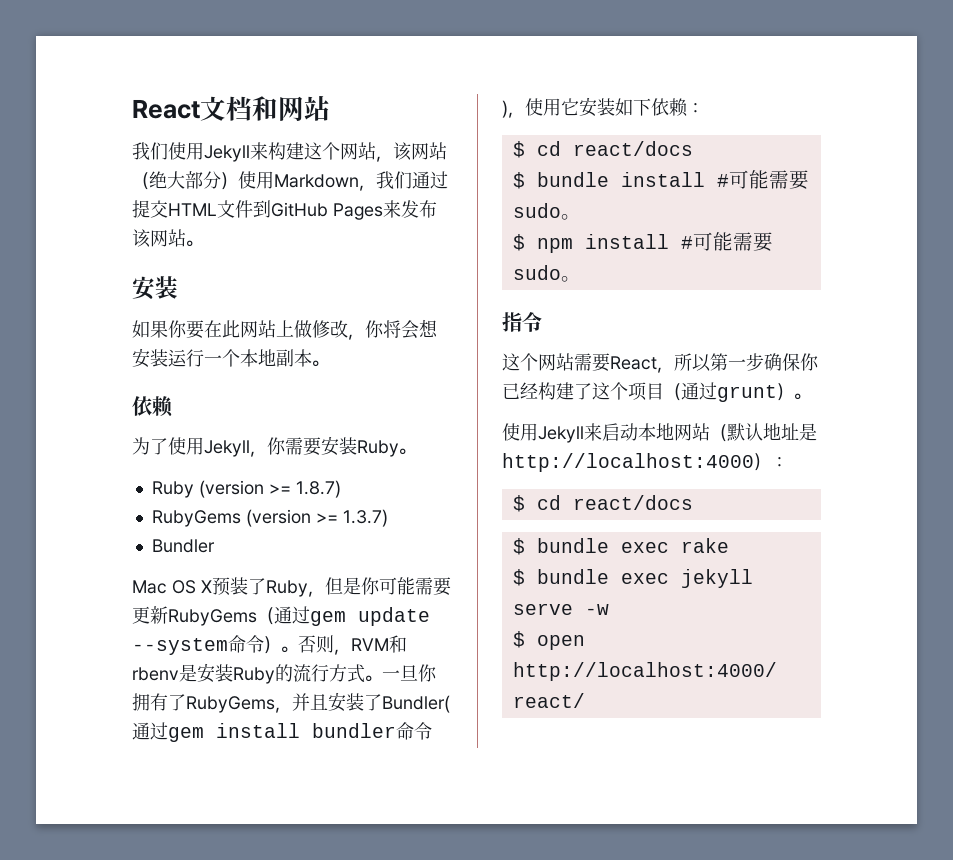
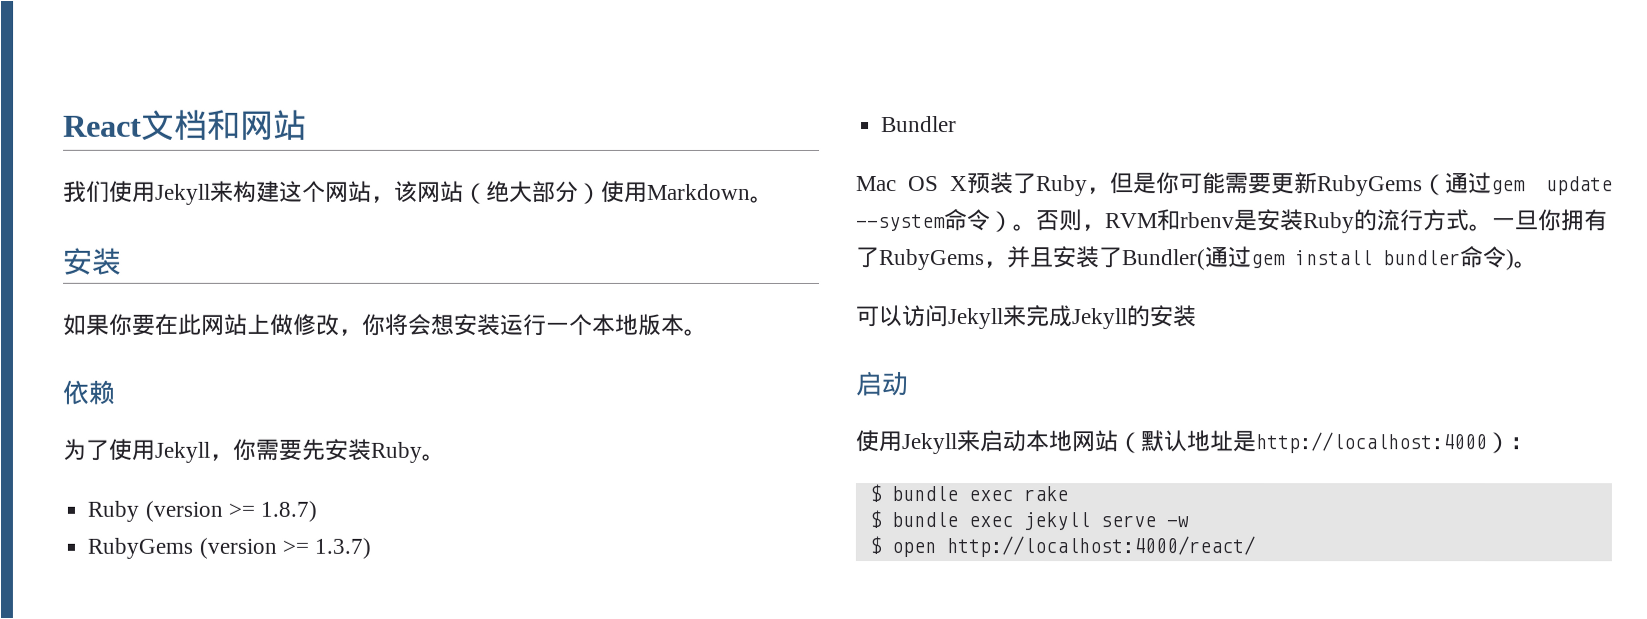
[359,171,448,191] [132,200,437,220] [132,229,186,248] ，我们通过提交HTML文件到GitHub Pages来发布该网站 -> (751, 191) none
[276,349,294,367] 副 -> [637,313,661,336] 版
(321, 446) none -> [301,438,325,460] 先
[508,97,704,118] [512,141,693,158] [512,170,809,190] [512,203,581,220] [512,232,773,253] [512,265,581,282] [502,312,542,332] [502,353,819,373] [502,382,811,402] ，使用它安装如下依赖： // $ cd react/docs // $ bundle install #可能需要sudo。 // $ npm install #可能需要sudo。 // 指令 // 这个网站需要React，所以第一步确保你已经构建了这个项目（通过grunt）。 -> [1514,261,1538,269] [855,305,1197,330] [855,371,908,397] 。 // 可以访问Jekyll来完成Jekyll的安装 // 启动
[512,495,693,512] // $ cd react/docs -> (1533, 443) none

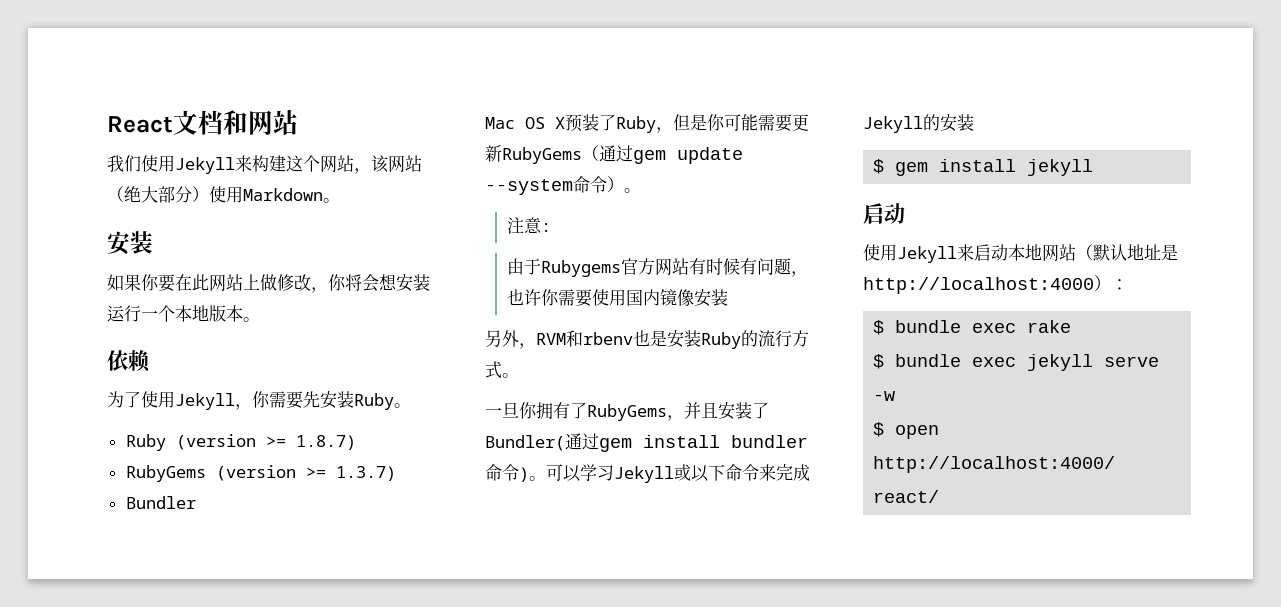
[1036,209,1083,232] 否则 -> [506,217,551,234] [506,258,808,277] [506,288,728,307] [485,330,519,347] // 注意: // 由于Rubygems官方网站有时候有问题，也许你需要使用国内镜像安装 // 另外
(1235, 220) none -> [633,330,650,347] 也
(1493, 228) none -> (519, 375) //
[855,305,1004,330] // 可以访问Jekyll -> [546,464,759,483] 可以学习Jekyll或以下命令
(1197, 316) none -> [873,159,1094,176] // $ gem install jekyll

